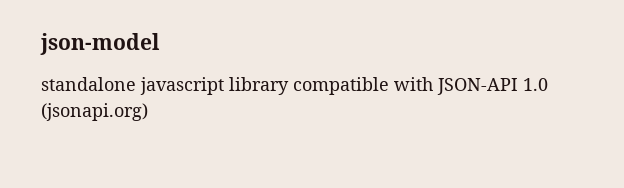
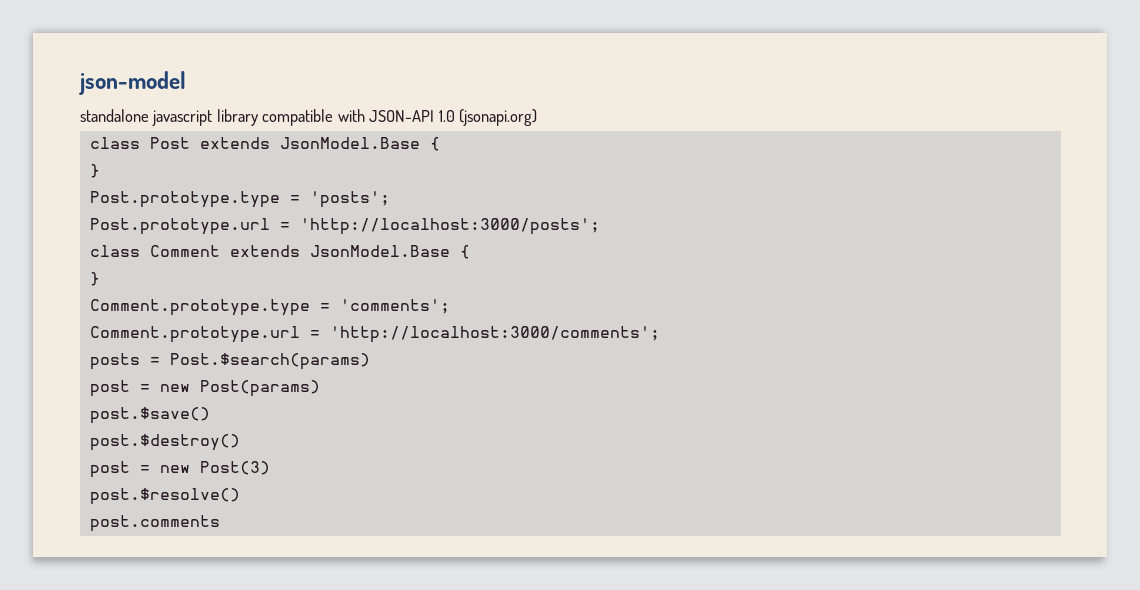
(148, 112) none -> [89,137,440,151] [89,164,100,178] [89,191,390,208] [89,218,600,235] [89,245,470,259] [89,272,100,286] [89,299,450,316] [89,326,660,343] [89,353,370,370] [89,380,320,397] [89,407,210,424] [89,434,240,451] [89,461,270,478] [89,488,240,505] [89,515,220,532] // class Post extends JsonModel.Base { // } // Post.prototype.type = 'posts'; // Post.prototype.url = 'http://localhost:3000/posts'; // class Comment extends JsonModel.Base { // } // Comment.prototype.type = 'comments'; // Comment.prototype.url = 'http://localhost:3000/comments'; // posts = Post.$search(params) // post = new Post(params) // post.$save() // post.$destroy() // post = new Post(3) // post.$resolve() // post.comments

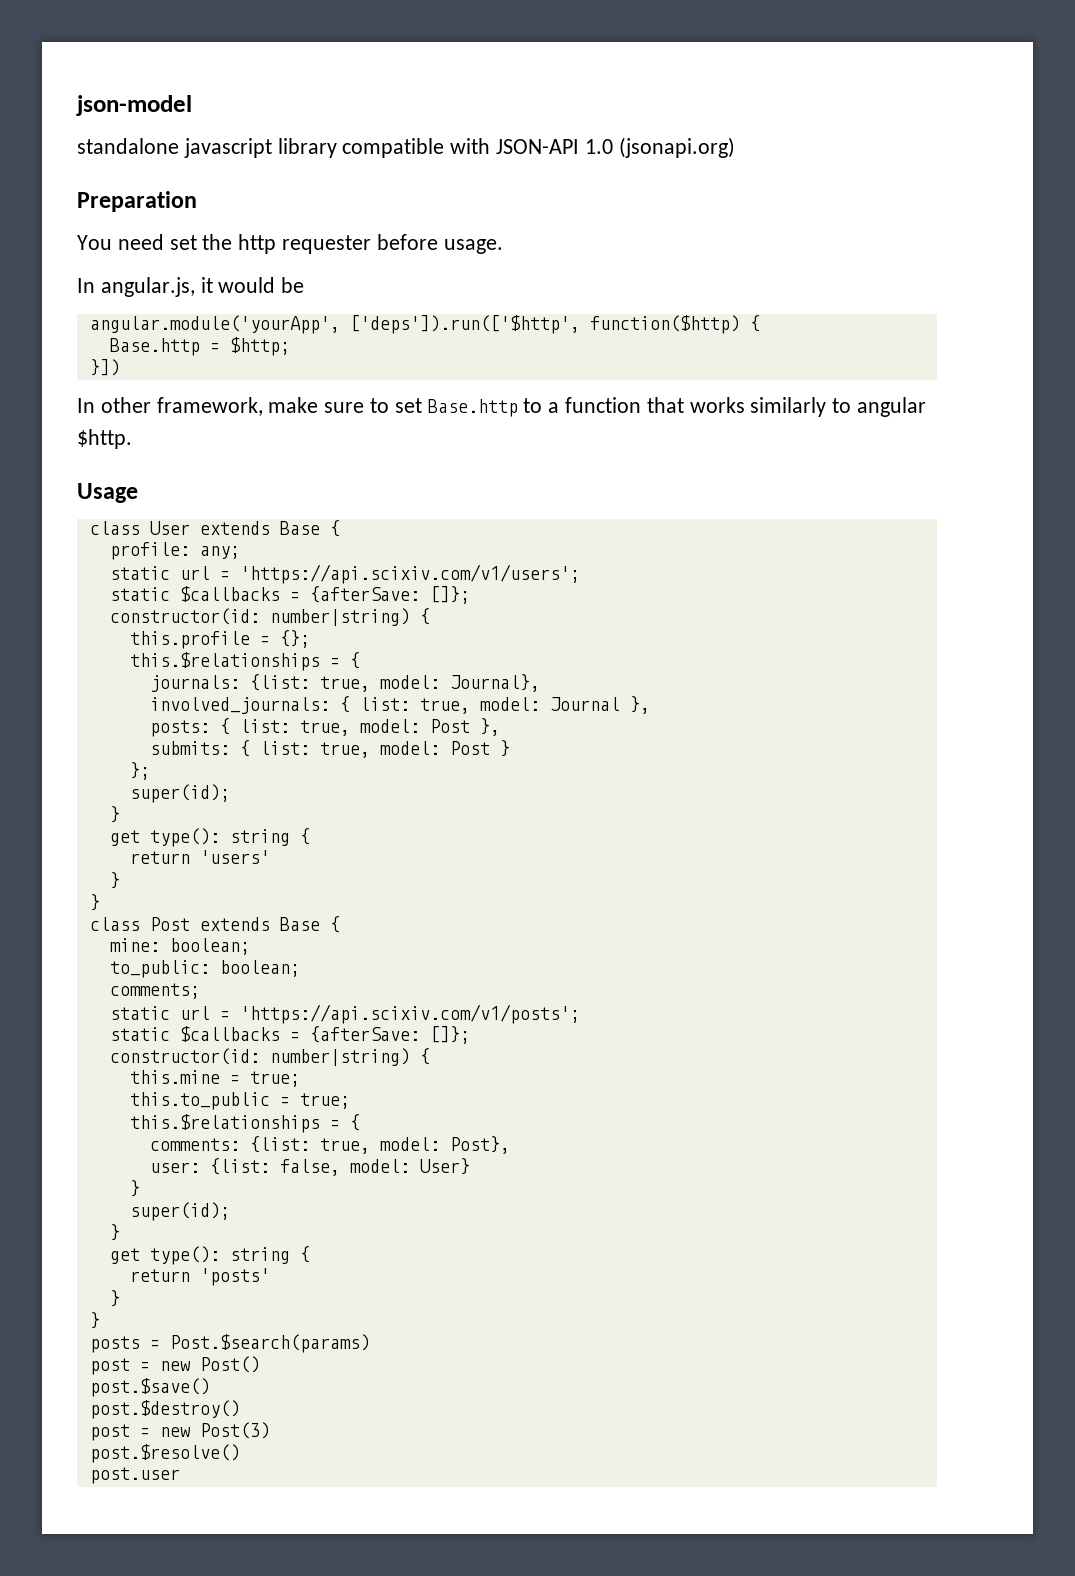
(538, 117) none -> [77,191,197,212] [77,234,503,254] [77,277,305,297] [89,315,760,334] [109,337,290,356] [89,359,120,376] [77,397,927,417] [77,429,132,449] [77,483,138,503] [89,520,340,537] [109,542,240,560] [109,564,580,584] [109,586,470,604] [109,608,430,626] [129,630,310,649] [129,652,360,671] [149,674,540,692] [149,696,650,714] [149,718,500,737] [149,740,510,758] [129,762,150,780] [129,784,230,803] [109,806,120,823] [109,828,310,847] [129,850,270,864] [109,872,120,889] [89,894,100,911] // Preparation // You need set the http requester before usage. // In angular.js, it would be // angular.module('yourApp', ['deps']).run(['$http', function($http) { // Base.http = $http; // }]) // In other framework, make sure to set Base.http to a function that works similarly to angular $http. // Usage // class User extends Base { // profile: any; // static url = 'https://api.scixiv.com/v1/users'; // static $callbacks = {afterSave: []}; // constructor(id: number|string) { // this.profile = {}; // this.$relationships = { // journals: {list: true, model: Journal}, // involved_journals: { list: true, model: Journal }, // posts: { list: true, model: Post }, // submits: { list: true, model: Post } // }; // super(id); // } // get type(): string { // return 'users' // } // }
[279,137,440,151] [89,164,100,178] [89,191,390,208] [89,218,600,235] [89,245,470,259] [89,272,100,286] [89,299,450,316] [89,326,660,343] JsonModel.Base { // } // Post.prototype.type = 'posts'; // Post.prototype.url = 'http://localhost:3000/posts'; // class Comment extends JsonModel.Base { // } // Comment.prototype.type = 'comments'; // Comment.prototype.url = 'http://localhost:3000/comments'; -> [279,916,340,933] [109,938,250,955] [109,960,300,978] [109,983,200,999] [109,1004,580,1024] [109,1026,470,1044] [109,1048,430,1066] [129,1070,300,1087] [129,1092,350,1110] [129,1114,360,1133] [149,1136,510,1154] [149,1158,470,1176] [129,1180,140,1197] [129,1202,230,1221] [109,1224,120,1241] [109,1246,310,1265] [129,1268,270,1286] [109,1290,120,1307] [89,1312,100,1329] Base { // mine: boolean; // to_public: boolean; // comments; // static url = 'https://api.scixiv.com/v1/posts'; // static $callbacks = {afterSave: []}; // constructor(id: number|string) { // this.mine = true; // this.to_public = true; // this.$relationships = { // comments: {list: true, model: Post}, // user: {list: false, model: User} // } // super(id); // } // get type(): string { // return 'posts' // } // }
[199,380,320,397] Post(params) -> [199,1356,260,1373] Post()
[89,515,220,532] post.comments -> [89,1467,180,1484] post.user

